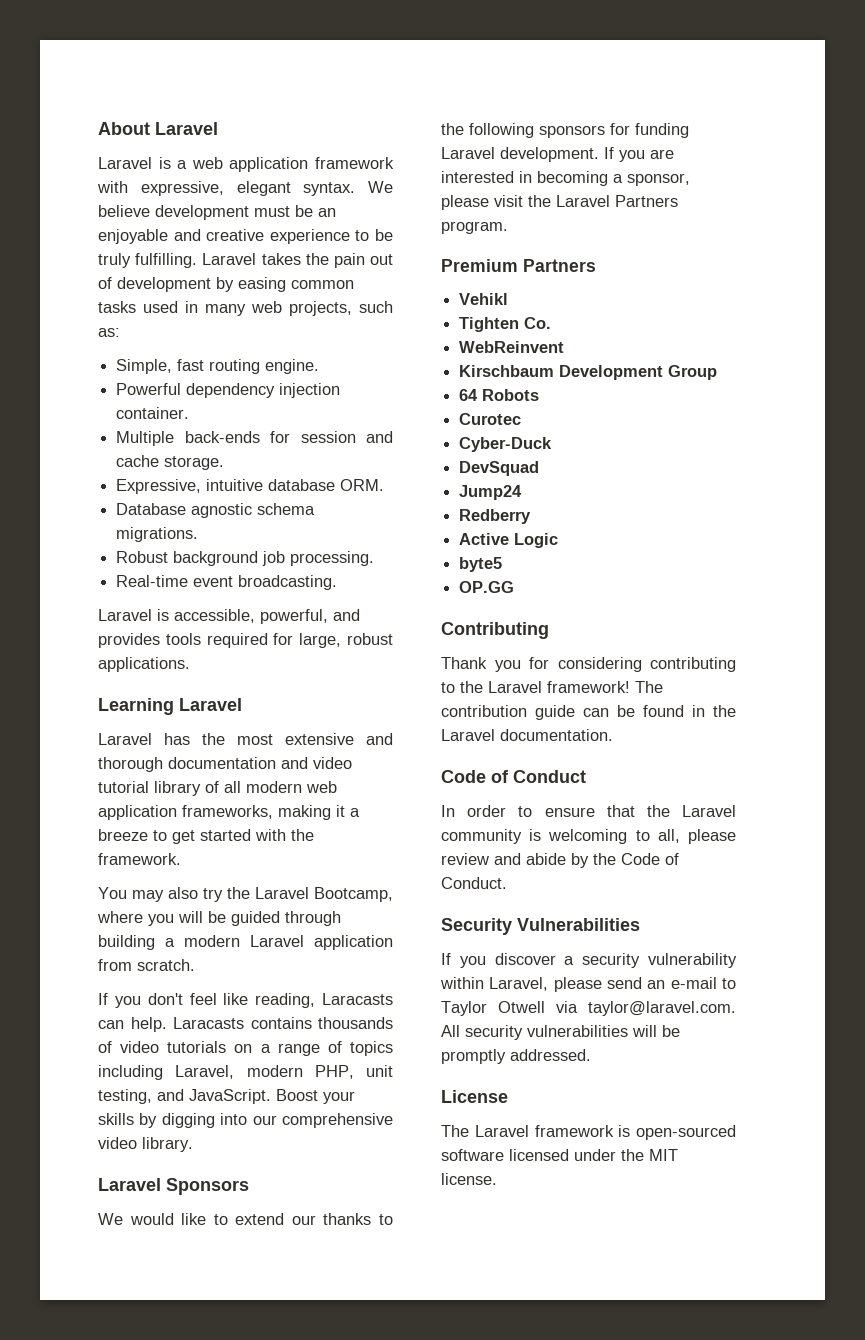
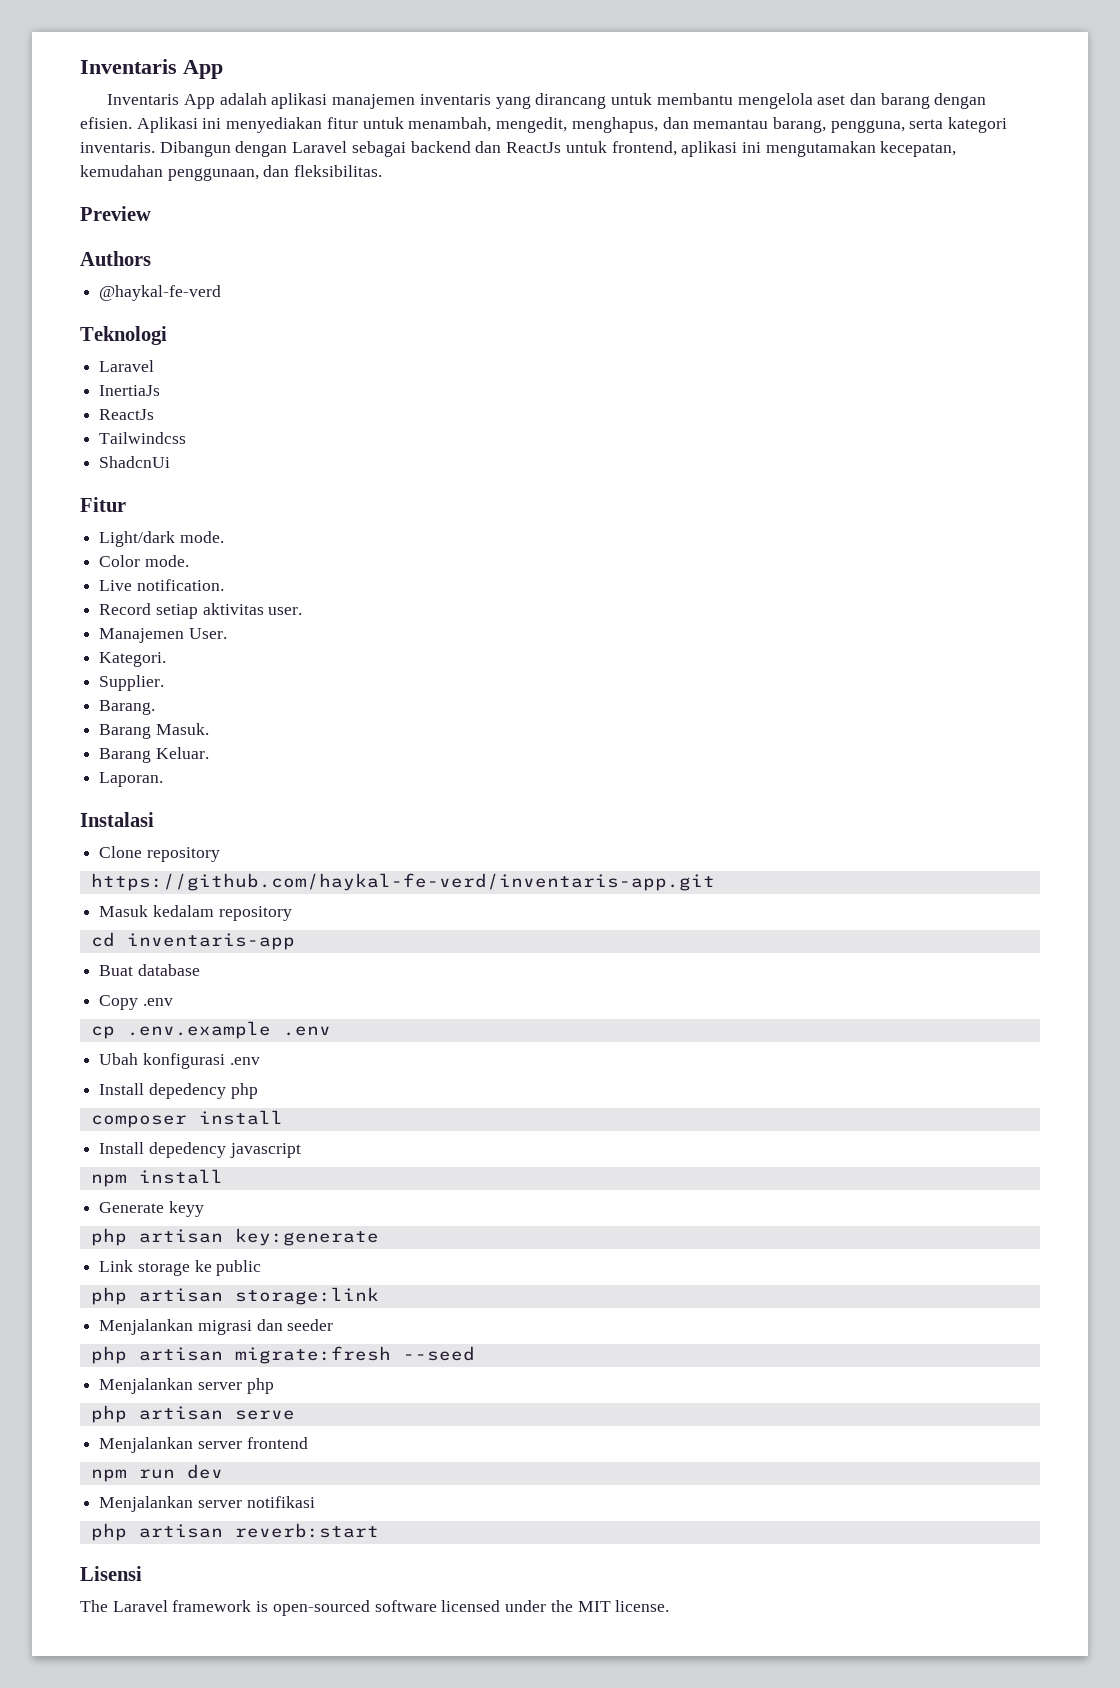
[98,122,218,135] [98,157,394,172] [97,181,393,196] [98,205,336,220] [98,229,393,244] [98,253,393,268] [98,277,354,292] [98,301,393,316] [98,328,120,337] [116,359,320,374] [116,383,341,398] [116,407,190,419] [116,431,393,446] [116,455,225,470] [116,479,385,494] [116,503,316,518] [116,527,199,542] [116,551,375,566] [116,575,338,590] [98,609,360,624] [98,633,393,648] [98,657,190,672] [98,698,242,715] [98,733,393,745] [98,757,352,772] [98,781,337,796] [98,805,360,820] [98,829,314,844] [98,853,181,865] [98,887,393,902] [97,911,341,926] [98,935,393,950] [98,959,195,971] [98,993,393,1008] [98,1017,393,1032] [98,1041,393,1056] [98,1065,393,1080] [98,1089,355,1104] [98,1113,393,1128] [98,1137,193,1152] [98,1178,249,1195] [98,1213,393,1225] [441,123,689,138] [441,147,674,162] [441,171,690,186] [441,195,678,210] [441,221,508,234] [441,259,596,272] [459,293,509,305] [459,317,552,332] [459,341,565,353] [459,365,718,380] [459,389,540,401] [459,413,522,425] [459,437,553,452] [459,461,540,476] [459,485,523,500] [459,509,532,524] [459,533,559,548] [459,557,503,572] [459,581,515,593] [441,622,549,639] [441,657,736,672] [441,681,663,693] [441,705,736,720] [441,729,613,741] [441,770,586,783] [441,805,736,817] [441,829,736,844] [441,853,679,868] [441,877,507,889] [441,918,640,935] [441,953,737,968] [440,977,736,992] [441,1001,736,1016] [441,1025,680,1040] [441,1049,591,1064] [441,1090,508,1103] About Laravel // Laravel is a web application framework with expressive, elegant syntax. We believe development must be an enjoyable and creative experience to be truly fulfilling. Laravel takes the pain out of development by easing common tasks used in many web projects, such as: // Simple, fast routing engine. // Powerful dependency injection container. // Multiple back-ends for session and cache storage. // Expressive, intuitive database ORM. // Database agnostic schema migrations. // Robust background job processing. // Real-time event broadcasting. // Laravel is accessible, powerful, and provides tools required for large, robust applications. // Learning Laravel // Laravel has the most extensive and thorough documentation and video tutorial library of all modern web application frameworks, making it a breeze to get started with the framework. // You may also try the Laravel Bootcamp, where you will be guided through building a modern Laravel application from scratch. // If you don't feel like reading, Laracasts can help. Laracasts contains thousands of video tutorials on a range of topics including Laravel, modern PHP, unit testing, and JavaScript. Boost your skills by digging into our comprehensive video library. // Laravel Sponsors // We would like to extend our thanks to the following sponsors for funding Laravel development. If you are interested in becoming a sponsor, please visit the Laravel Partners program. // Premium Partners // Vehikl // Tighten Co. // WebReinvent // Kirschbaum Development Group // 64 Robots // Curotec // Cyber-Duck // DevSquad // Jump24 // Redberry // Active Logic // byte5 // OP.GG // Contributing // Thank you for considering contributing to the Laravel framework! The contribution guide can be found in the Laravel documentation. // Code of Conduct // In order to ensure that the Laravel community is welcoming to all, please review and abide by the Code of Conduct. // Security Vulnerabilities // If you discover a security vulnerability within Laravel, please send an e-mail to Taylor Otwell via taylor@laravel.com. All security vulnerabilities will be promptly addressed. // License -> [80,59,223,79] [107,93,987,109] [80,117,1008,133] [80,141,957,157] [80,165,383,181] [80,206,151,221] [80,251,151,266] [99,285,222,301] [80,326,167,345] [99,360,155,372] [99,385,161,396] [99,409,155,420] [99,432,187,444] [99,456,171,468] [80,497,126,512] [99,531,224,547] [99,555,189,567] [99,579,224,591] [99,603,303,619] [99,628,227,643] [99,652,167,667] [99,675,165,691] [99,700,156,715] [99,723,209,739] [99,747,209,763] [99,772,164,787] [80,812,154,827] [99,846,220,862] [90,873,715,891] [99,905,292,921] [90,932,295,950] [99,964,200,976] [99,995,173,1010] [90,1021,331,1039] [99,1053,260,1069] [99,1083,258,1099] [90,1110,283,1128] [99,1142,301,1158] [90,1169,223,1187] [99,1201,204,1217] [90,1228,379,1246] [99,1260,262,1276] [90,1287,379,1305] [99,1319,334,1335] [90,1346,475,1364] [99,1378,274,1394] [90,1405,295,1423] [99,1437,308,1453] [90,1464,223,1482] [99,1496,315,1512] [90,1523,379,1541] [80,1566,142,1581] Inventaris App // Inventaris App adalah aplikasi manajemen inventaris yang dirancang untuk membantu mengelola aset dan barang dengan efisien. Aplikasi ini menyediakan fitur untuk menambah, mengedit, menghapus, dan memantau barang, pengguna, serta kategori inventaris. Dibangun dengan Laravel sebagai backend dan ReactJs untuk frontend, aplikasi ini mengutamakan kecepatan, kemudahan penggunaan, dan fleksibilitas. // Preview // Authors // @haykal-fe-verd // Teknologi // Laravel // InertiaJs // ReactJs // Tailwindcss // ShadcnUi // Fitur // Light/dark mode. // Color mode. // Live notification. // Record setiap aktivitas user. // Manajemen User. // Kategori. // Supplier. // Barang. // Barang Masuk. // Barang Keluar. // Laporan. // Instalasi // Clone repository // https://github.com/haykal-fe-verd/inventaris-app.git // Masuk kedalam repository // cd inventaris-app // Buat database // Copy .env // cp .env.example .env // Ubah konfigurasi .env // Install depedency php // composer install // Install depedency javascript // npm install // Generate keyy // php artisan key:generate // Link storage ke public // php artisan storage:link // Menjalankan migrasi dan seeder // php artisan migrate:fresh --seed // Menjalankan server php // php artisan serve // Menjalankan server frontend // npm run dev // Menjalankan server notifikasi // php artisan reverb:start // Lisensi

